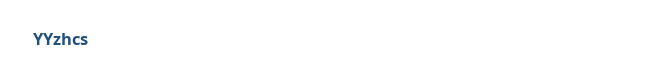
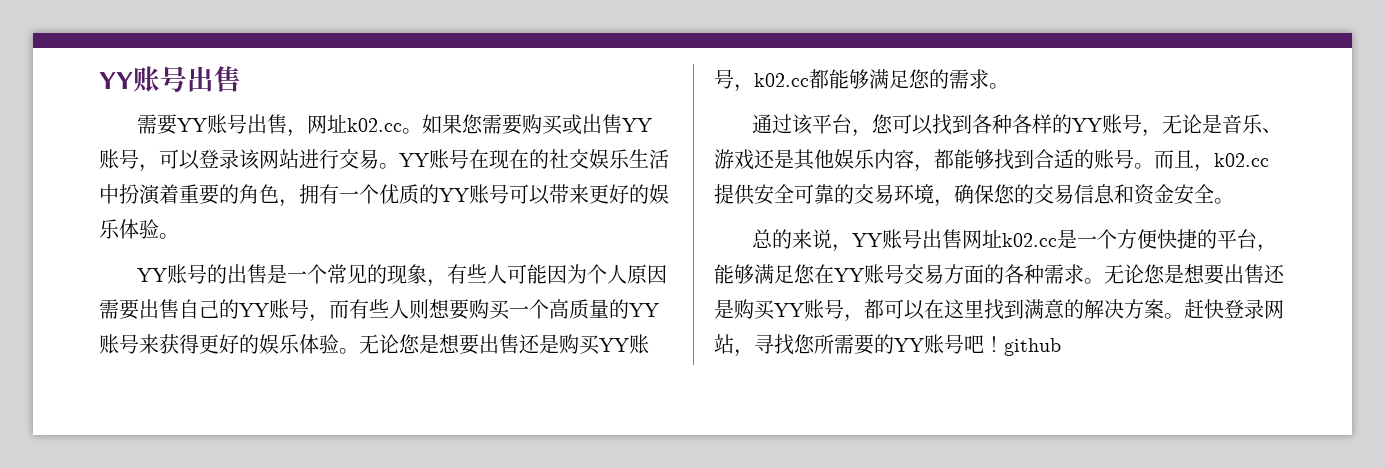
[33,33,88,45] YYzhcs -> [99,66,241,92] [136,114,652,137] [99,149,669,172] [99,184,669,207] [99,219,179,239] [136,264,667,287] [99,299,659,322] [99,334,649,355] [714,69,1009,92] [751,114,1282,137] [714,149,1269,172] [714,184,1234,207] [751,229,1277,252] [714,264,1285,285] [714,299,1284,322] [714,334,1061,357] YY账号出售 // 需要YY账号出售，网址k02.cc。如果您需要购买或出售YY账号，可以登录该网站进行交易。YY账号在现在的社交娱乐生活中扮演着重要的角色，拥有一个优质的YY账号可以带来更好的娱乐体验。 // YY账号的出售是一个常见的现象，有些人可能因为个人原因需要出售自己的YY账号，而有些人则想要购买一个高质量的YY账号来获得更好的娱乐体验。无论您是想要出售还是购买YY账号，k02.cc都能够满足您的需求。 // 通过该平台，您可以找到各种各样的YY账号，无论是音乐、游戏还是其他娱乐内容，都能够找到合适的账号。而且，k02.cc提供安全可靠的交易环境，确保您的交易信息和资金安全。 // 总的来说，YY账号出售网址k02.cc是一个方便快捷的平台，能够满足您在YY账号交易方面的各种需求。无论您是想要出售还是购买YY账号，都可以在这里找到满意的解决方案。赶快登录网站，寻找您所需要的YY账号吧！github

